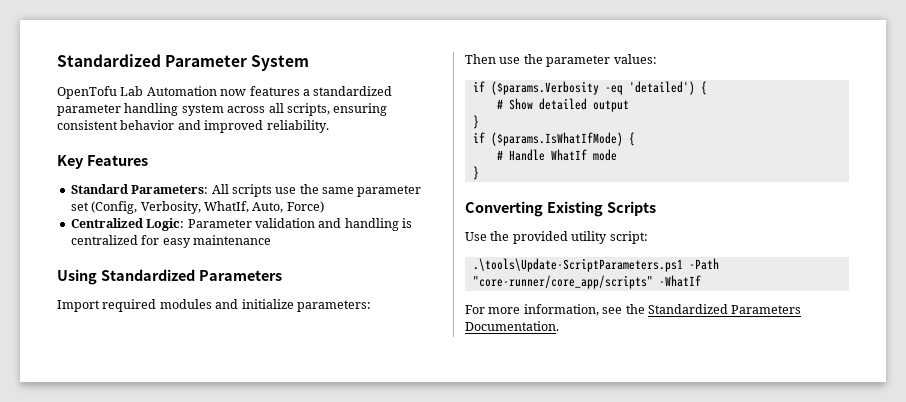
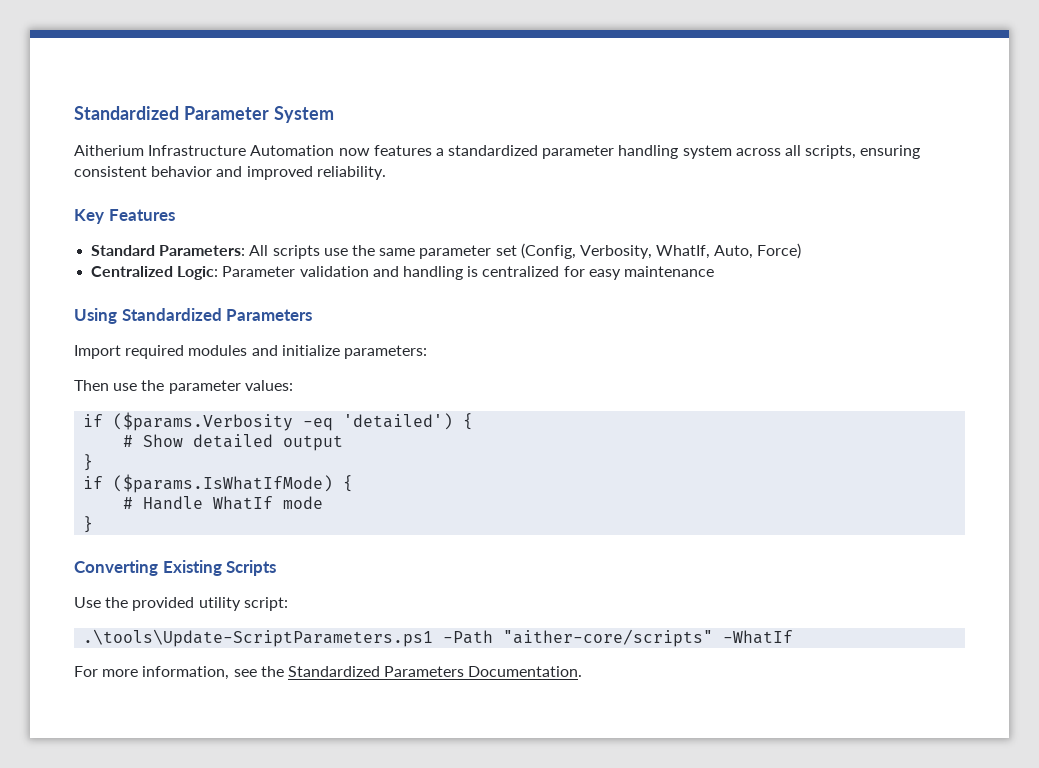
[57,86,144,99] OpenTofu Lab -> [74,145,247,156] Aitherium Infrastructure
[472,275,653,289] "core-runner/core_app/scripts" -> [503,629,714,647] "aither-core/scripts"

